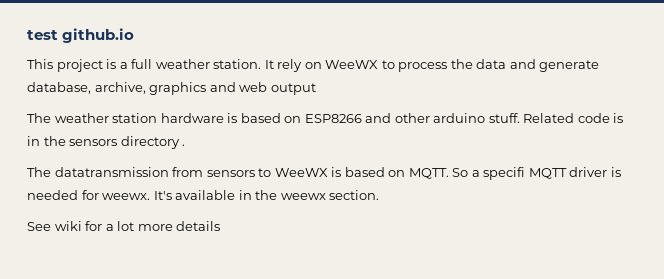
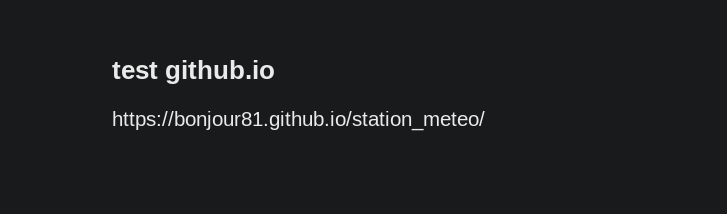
[27,59,600,72] [27,82,316,95] [27,113,624,123] [27,136,186,149] [27,167,621,180] [27,190,380,200] [27,221,221,231] This project is a full weather station. It rely on WeeWX to process the data and generate database, archive, graphics and web output // The weather station hardware is based on ESP8266 and other arduino stuff. Related code is in the sensors directory . // The datatransmission from sensors to WeeWX is based on MQTT. So a specifi MQTT driver is needed for weewx. It's available in the weewx section. // See wiki for a lot more details -> [112,111,485,131] https://bonjour81.github.io/station_meteo/

